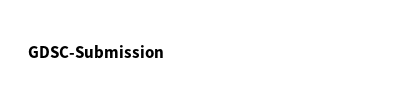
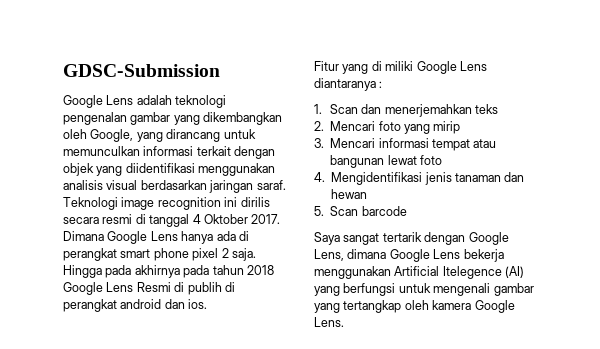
(164, 52) none -> [63,95,227,108] [63,112,283,125] [63,129,256,142] [63,146,276,159] [63,163,276,176] [63,180,286,193] [63,197,270,210] [63,214,281,227] [63,231,249,244] [63,248,256,261] [63,265,274,278] [63,282,235,295] [63,299,208,312] [314,61,487,74] [314,78,383,91] [314,104,499,117] [314,121,461,134] [314,138,497,151] [330,155,442,168] [314,172,525,185] [331,189,368,199] [314,206,407,216] [314,232,509,245] [314,249,504,262] [314,266,525,279] [314,283,534,296] [314,300,515,313] [314,317,344,327] // Google Lens adalah teknologi pengenalan gambar yang dikembangkan oleh Google, yang dirancang untuk memunculkan informasi terkait dengan objek yang diidentifikasi menggunakan analisis visual berdasarkan jaringan saraf. Teknologi image recognition ini dirilis secara resmi di tanggal 4 Oktober 2017. Dimana Google Lens hanya ada di perangkat smart phone pixel 2 saja. Hingga pada akhirnya pada tahun 2018 Google Lens Resmi di publih di perangkat android dan ios. // Fitur yang di miliki Google Lens diantaranya : // 1. Scan dan menerjemahkan teks // 2. Mencari foto yang mirip // 3. Mencari informasi tempat atau bangunan lewat foto // 4. Mengidentifikasi jenis tanaman dan hewan // 5. Scan barcode // Saya sangat tertarik dengan Google Lens, dimana Google Lens bekerja menggunakan Artificial Itelegence (AI) yang berfungsi untuk mengenali gambar yang tertangkap oleh kamera Google Lens.

